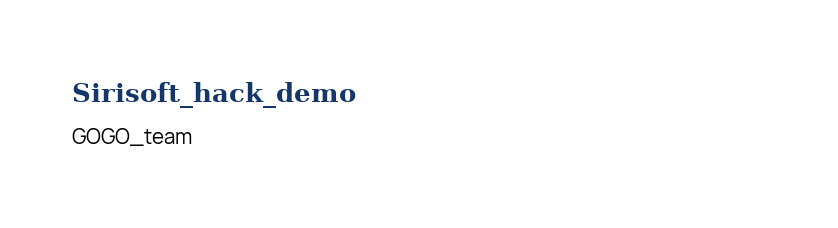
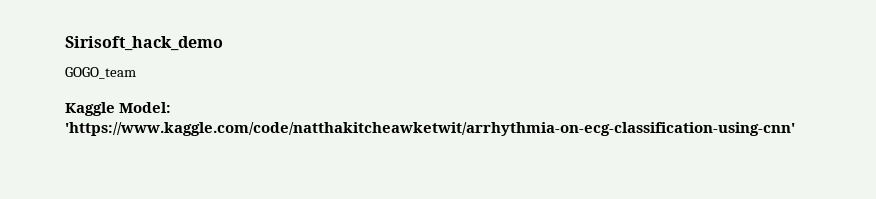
(192, 137) none -> [65,102,172,116] [65,122,795,136] // Kaggle Model: 'https://www.kaggle.com/code/natthakitcheawketwit/arrhythmia-on-ecg-classification-using-cnn'

